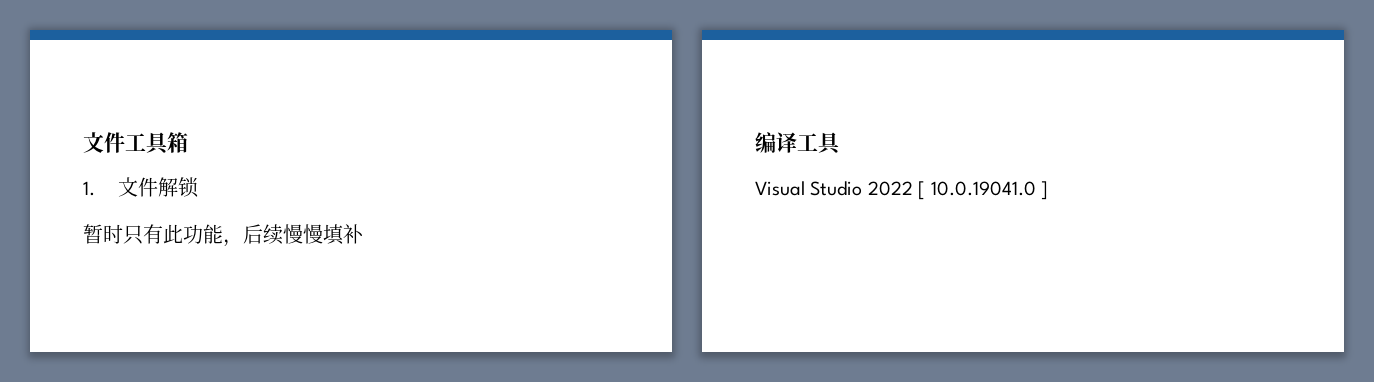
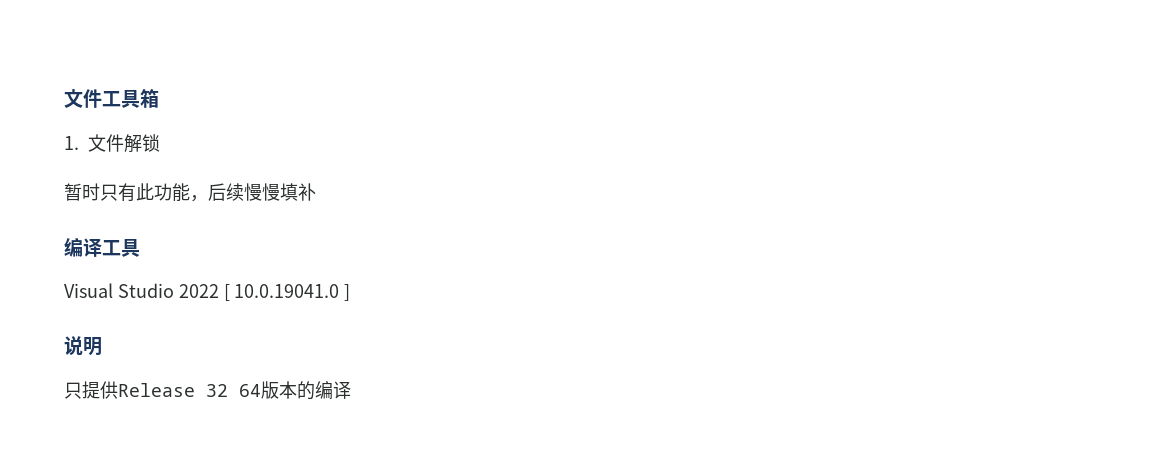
(1048, 190) none -> [64,336,102,356] [64,381,351,400] // 说明 // 只提供Release 32 64版本的编译

